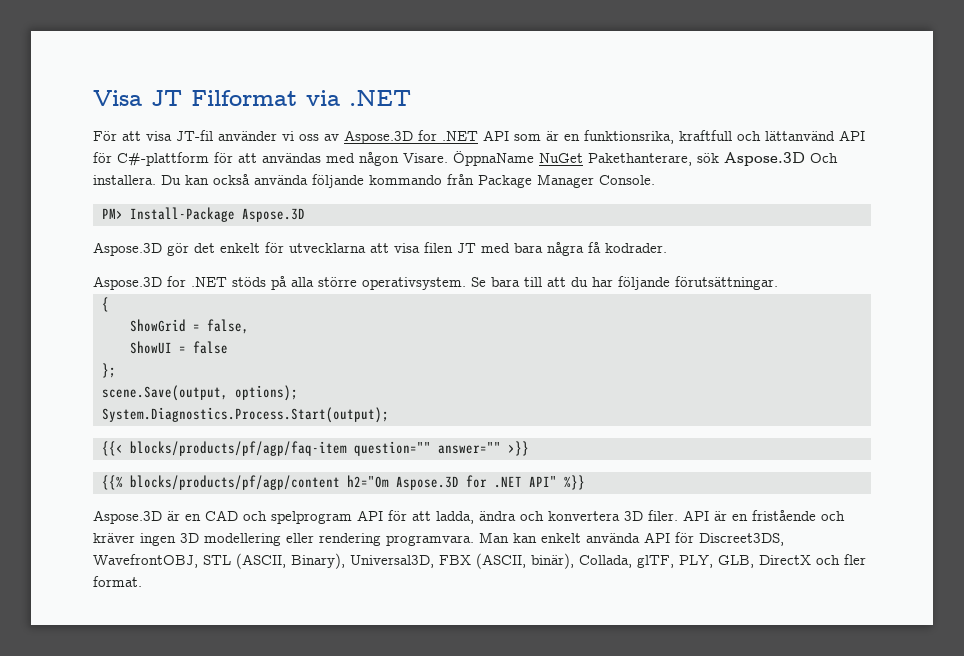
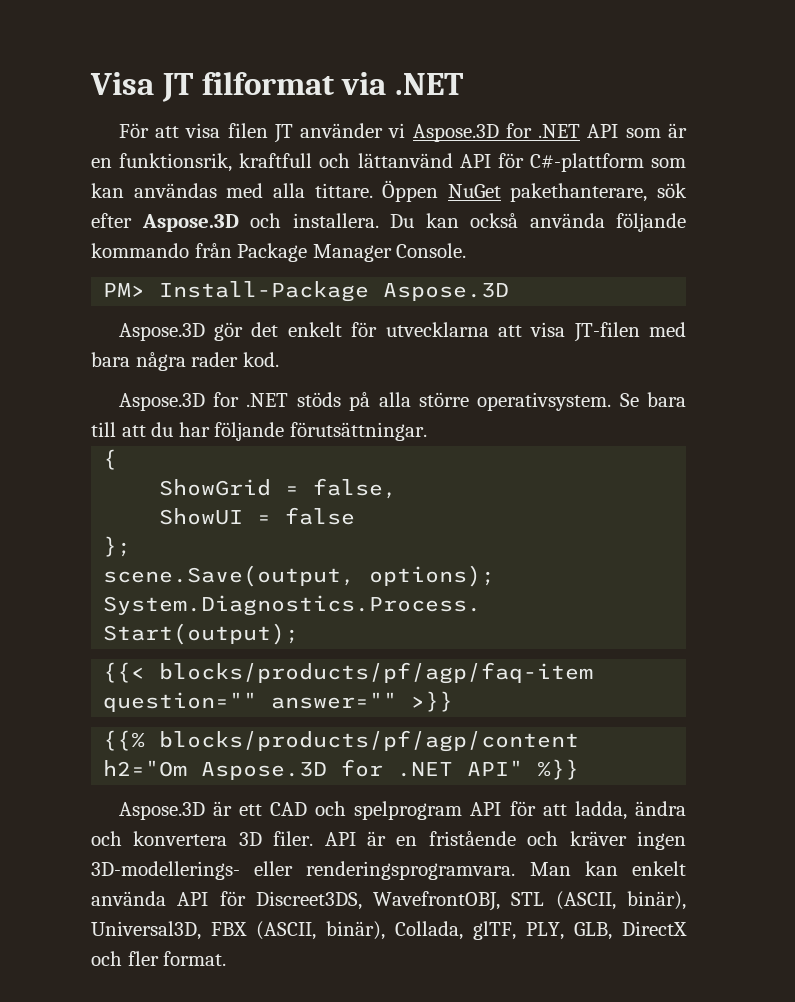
[191,90,297,106] Filformat -> [201,72,334,95] filformat
[176,130,339,141] JT-fil använder vi oss av -> [227,123,406,143] filen JT använder vi
[584,130,674,144] funktionsrika, -> [119,153,233,172] funktionsrik,
[214,151,838,166] för att användas med någon Visare. ÖppnaName NuGet Pakethanterare, sök Aspose.3D Och -> [651,158,686,168] [91,180,687,202] [91,213,281,232] som kan användas med alla tittare. Öppen NuGet pakethanterare, sök efter Aspose.3D och
[424,242,476,253] filen JT -> [573,322,640,342] JT-filen
[588,242,667,253] få kodrader. -> [191,352,279,367] rader kod.
[185,514,201,521] en -> [238,804,262,816] ett
[180,533,474,546] 3D modellering eller rendering programvara. -> [91,861,516,880] 3D-modellerings- eller renderingsprogramvara.
[291,553,345,569] Binary), -> [627,891,686,910] binär),

